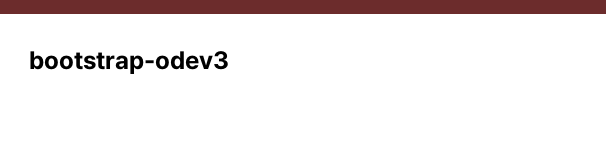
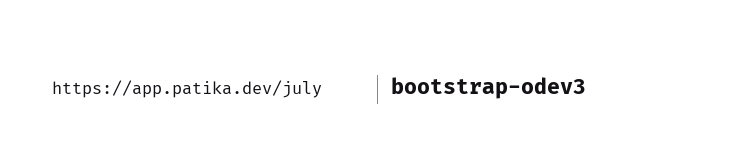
(29, 62) none -> [52,80,322,98] https://app.patika.dev/july //

